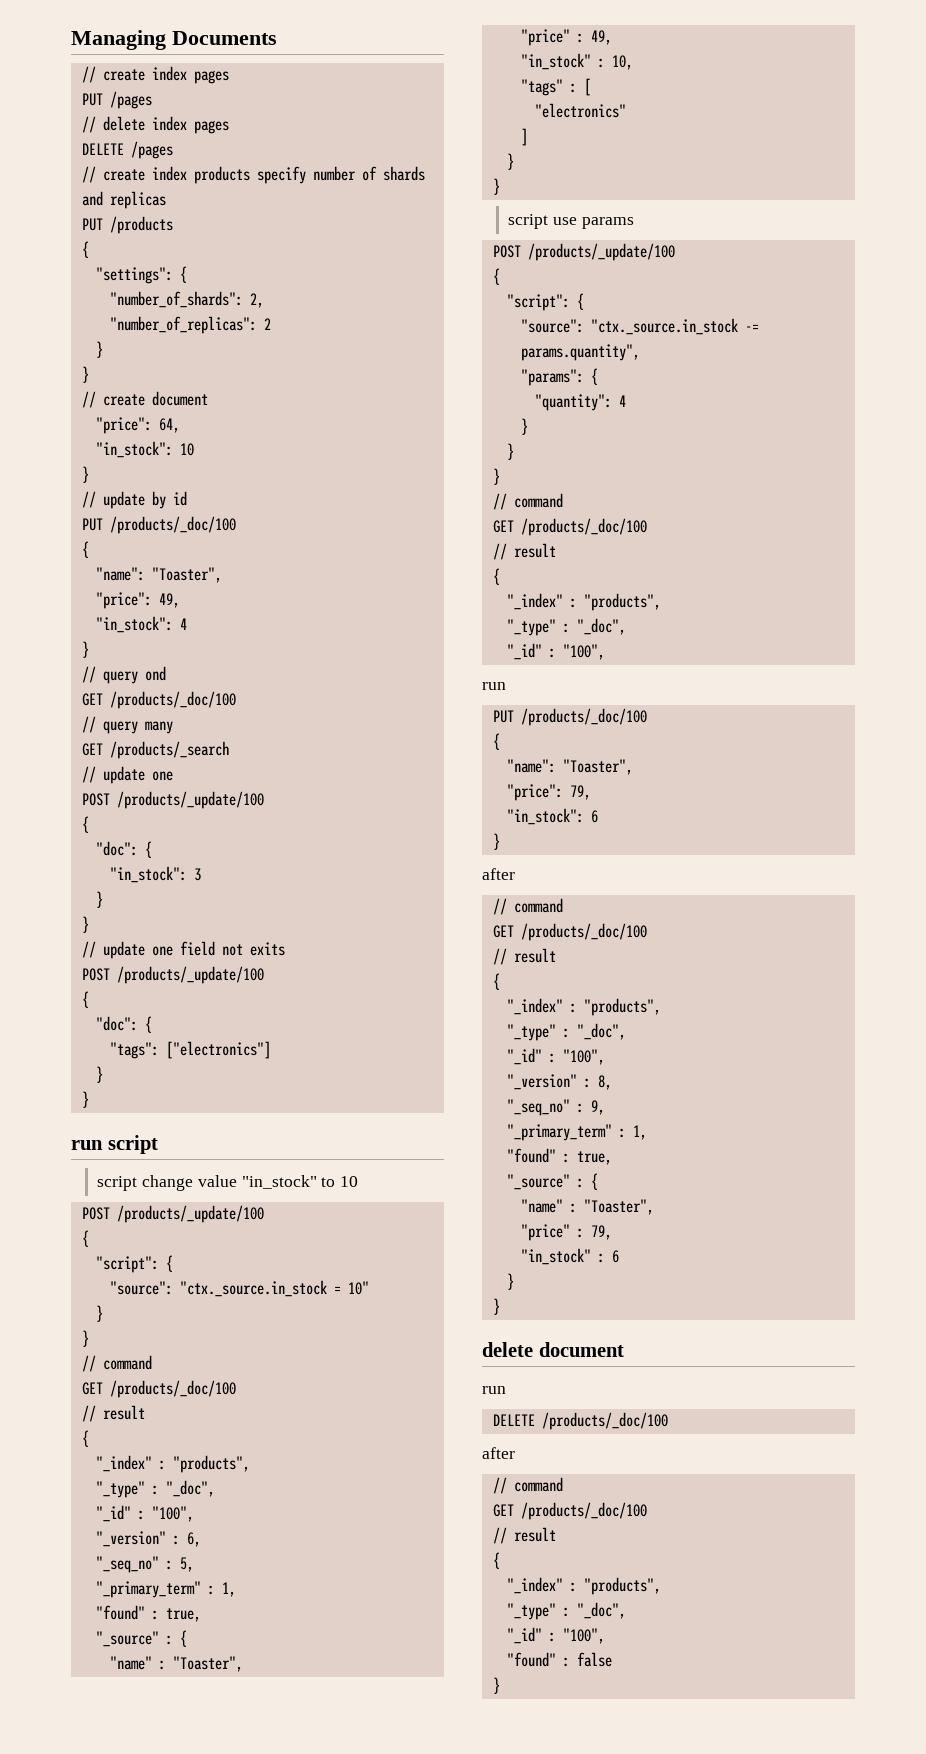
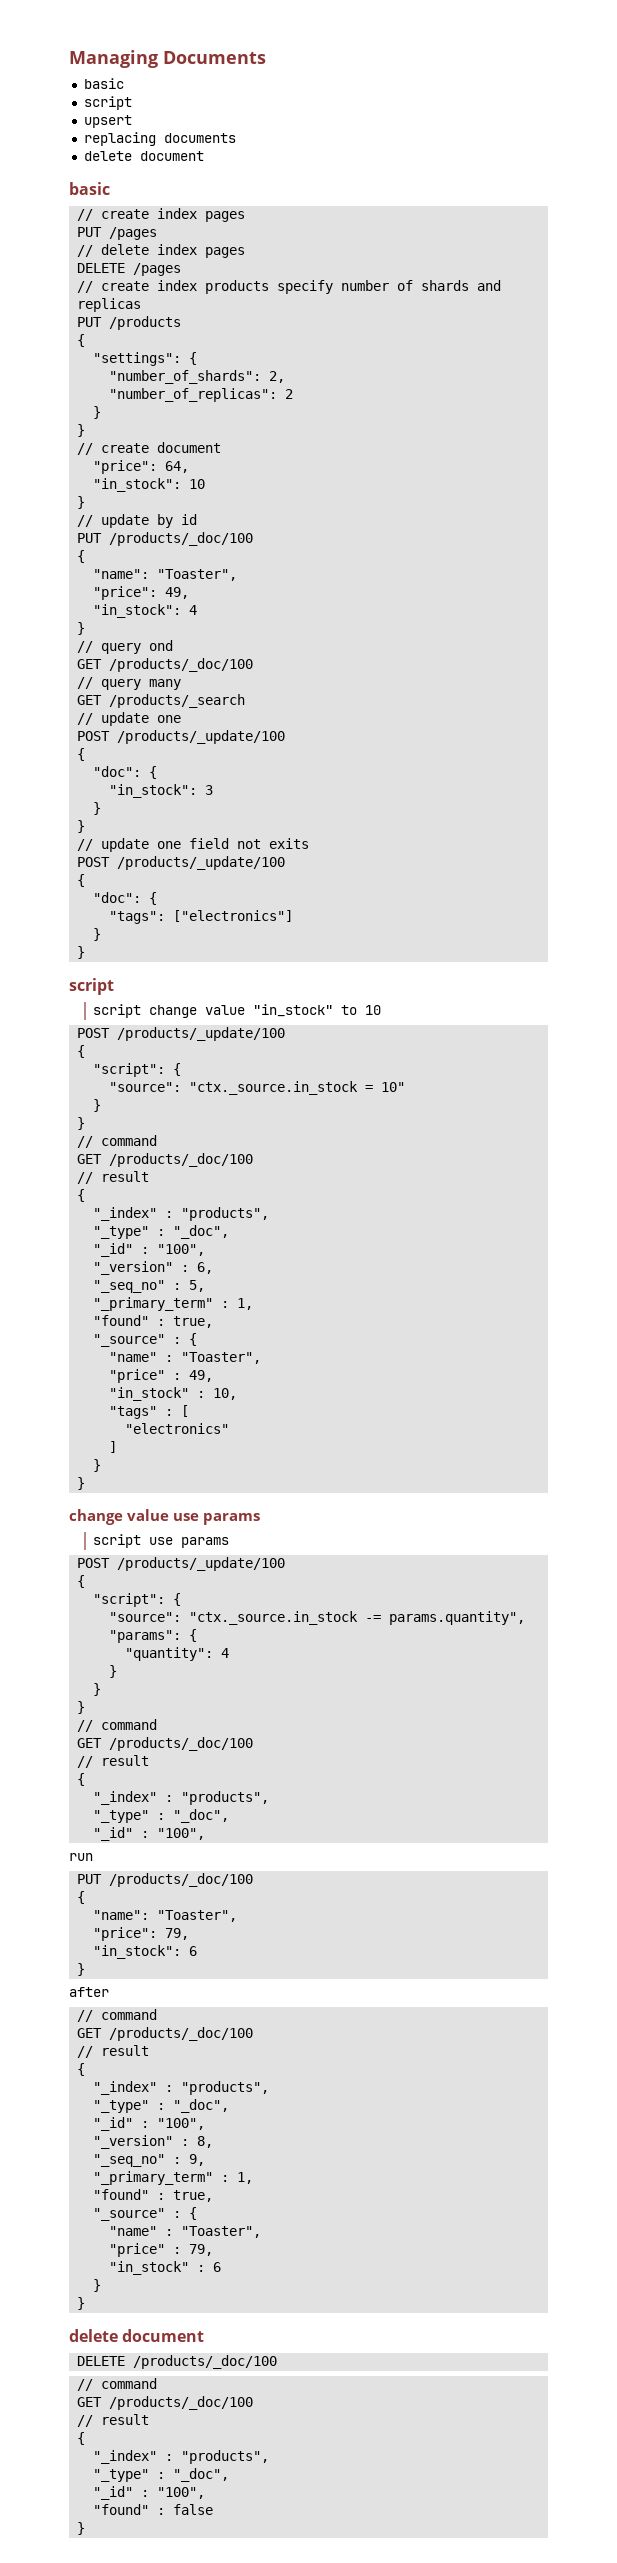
(277, 38) none -> [83,78,124,89] [83,96,132,110] [83,115,132,128] [83,132,236,146] [83,151,204,161] [69,182,110,195] // basic // script // upsert // replacing documents // delete document // basic
[71,1140,103,1150] run -> (86, 952) none
(500, 186) none -> [69,1509,261,1525] // change value use params
[482,1386,506,1394] // run -> (205, 2335) none
[482,1447,515,1459] // after -> (278, 2362) none

